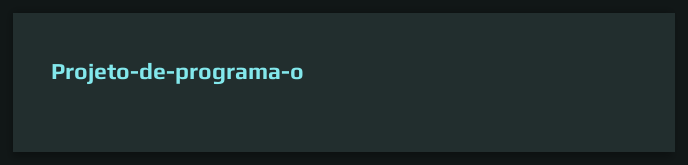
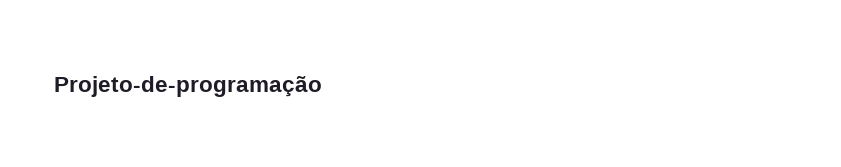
[51,62,304,85] Projeto-de-programa-o -> [54,76,322,97] Projeto-de-programação

